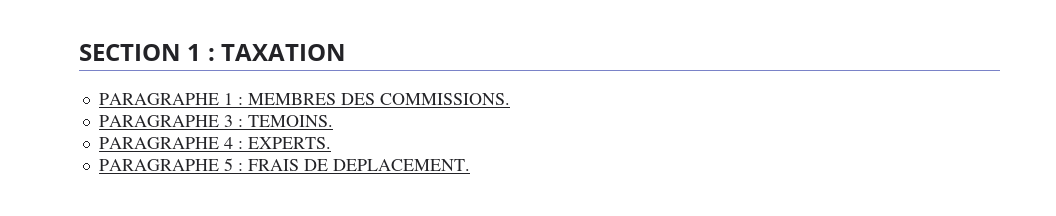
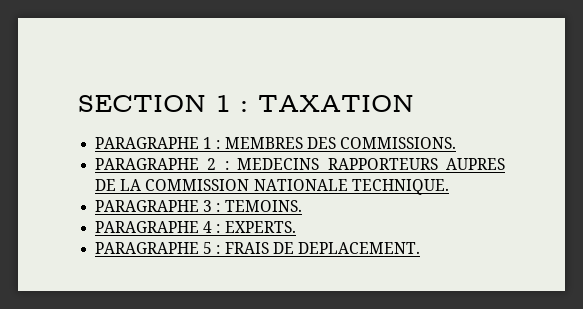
(510, 99) none -> [95,158,505,170] [95,179,449,195] // PARAGRAPHE 2 : MEDECINS RAPPORTEURS AUPRES DE LA COMMISSION NATIONALE TECHNIQUE.

